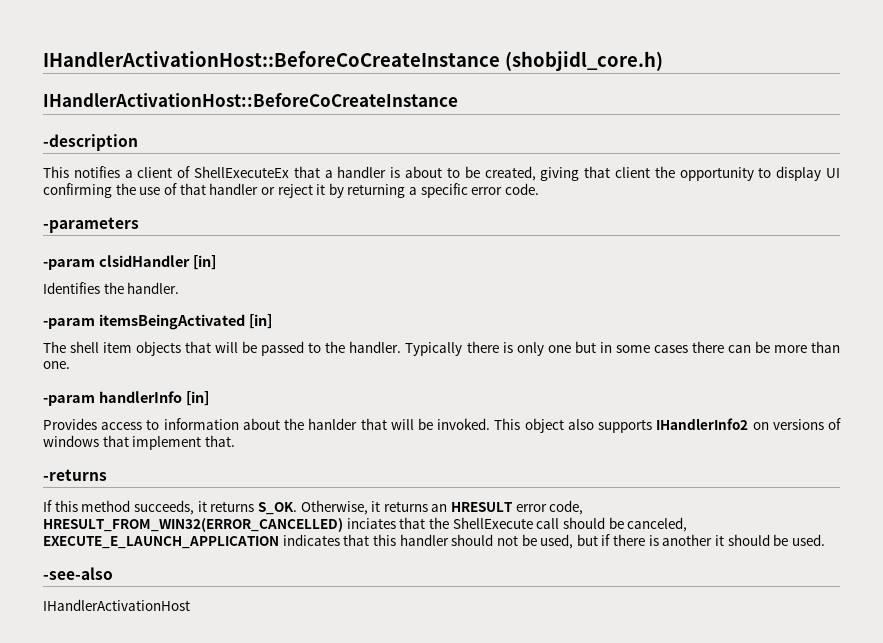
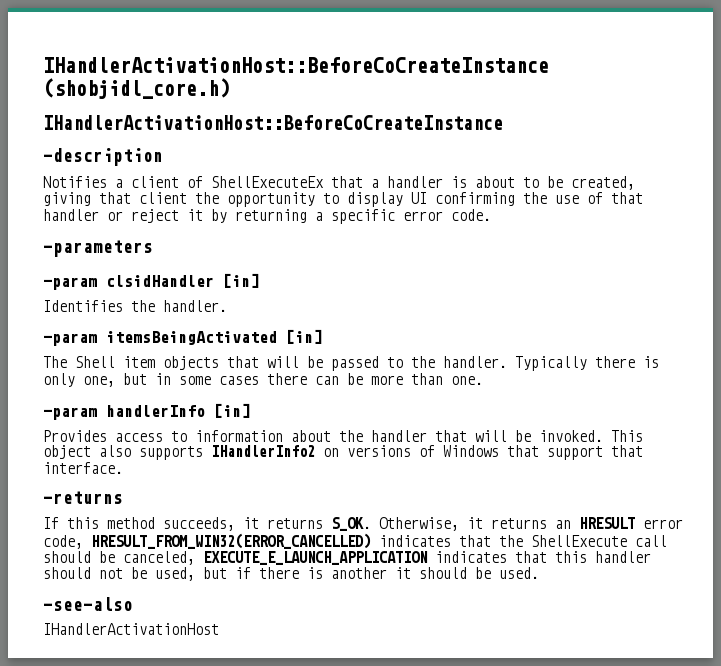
[43,166,120,178] This notifies -> [43,176,107,188] Notifies
[70,341,100,353] shell -> [75,356,115,368] Shell
[547,345,571,353] one -> [83,376,115,387] one,
[308,418,358,430] hanlder -> [371,430,427,442] handler
[43,435,235,450] windows that implement that. -> [443,445,643,460] [43,462,123,474] Windows that support that interface.
[346,518,396,529] inciates -> [379,535,451,547] indicates

